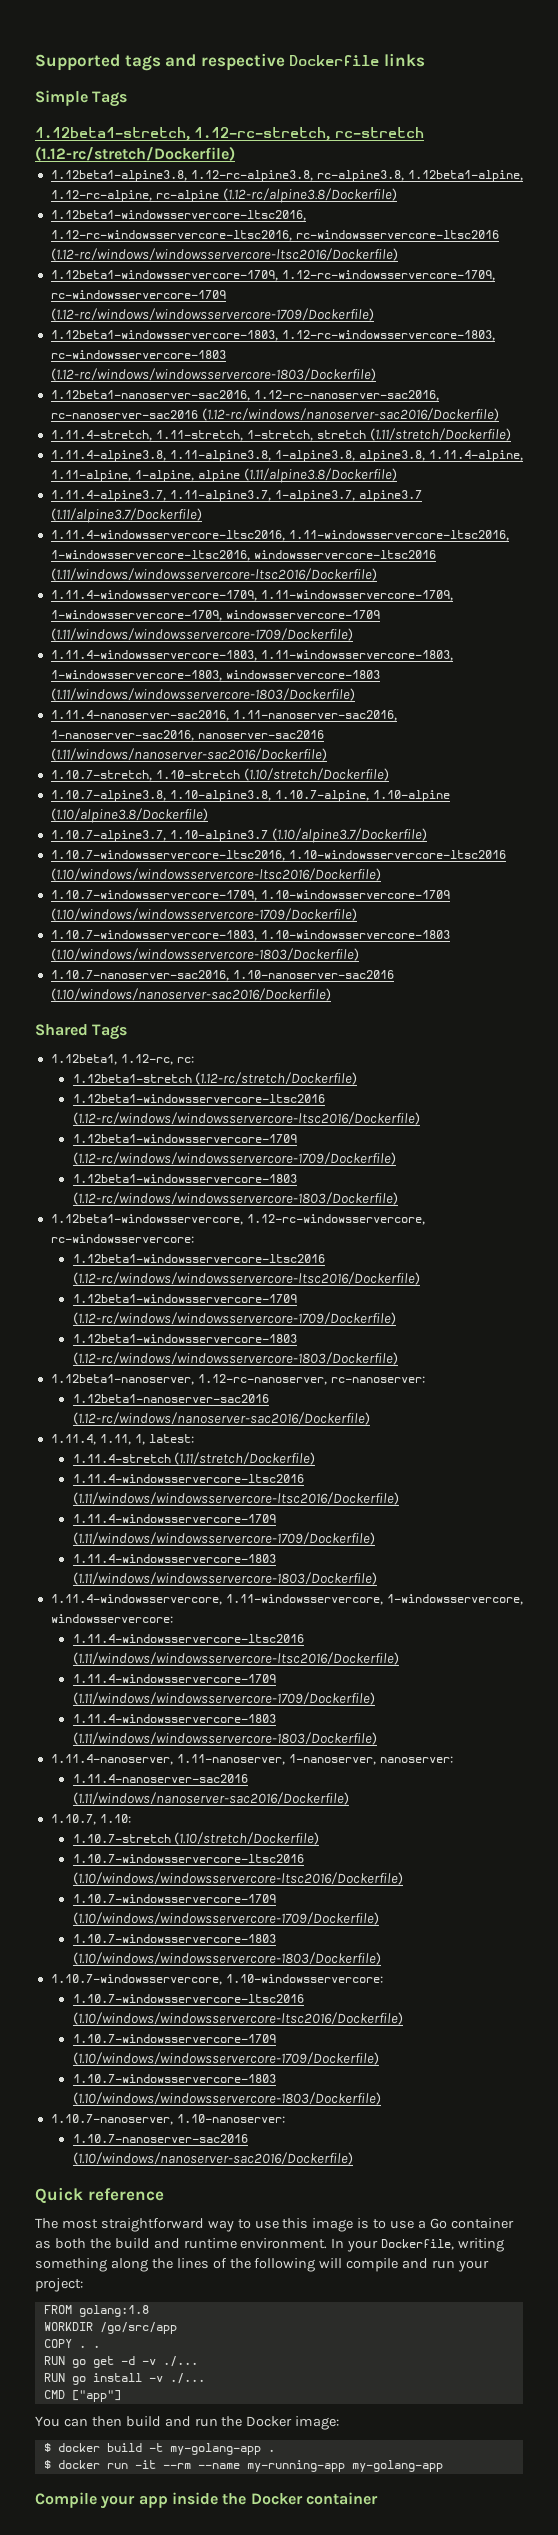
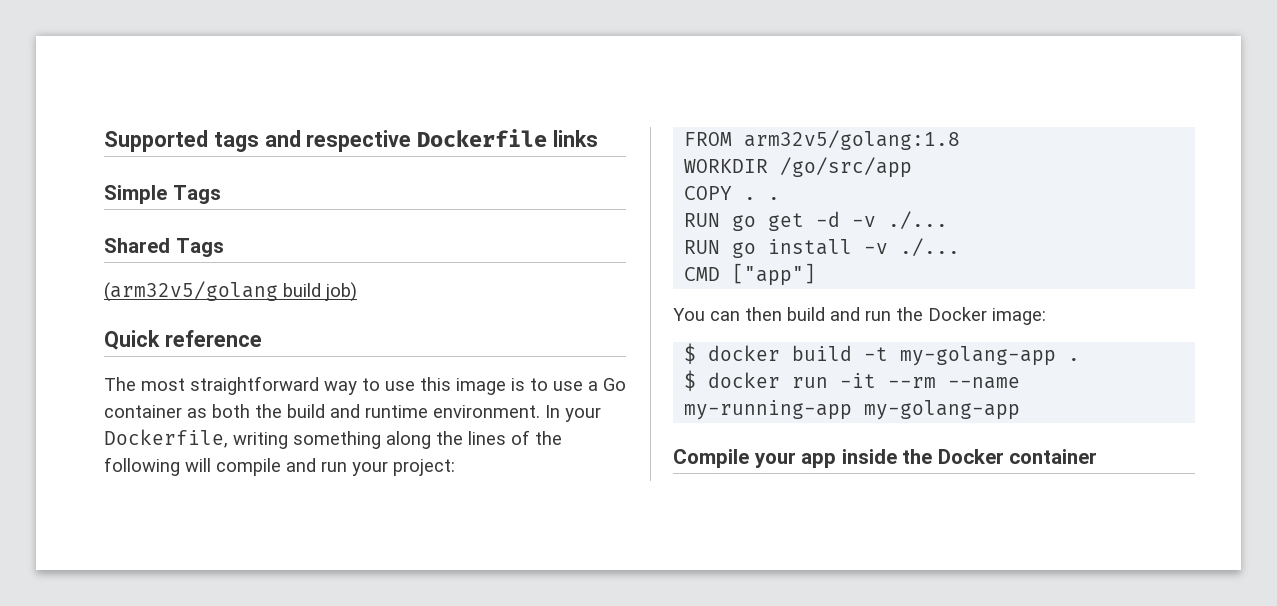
[35,127,424,141] [35,146,235,161] [50,170,523,182] [50,188,397,203] [50,210,306,221] [50,230,499,241] [50,248,398,261] [50,270,495,281] [50,290,226,299] [50,308,374,321] [50,330,495,341] [50,350,226,359] [50,368,376,381] [50,390,439,401] [50,408,499,421] [50,428,511,441] [50,450,523,462] [50,468,397,483] [50,490,422,502] [50,508,202,523] [50,530,509,541] [50,550,436,561] [50,568,377,581] [50,590,453,601] [50,610,380,621] [50,628,353,641] [50,650,453,661] [50,670,380,681] [50,688,355,701] [50,710,397,721] [50,730,324,741] [50,748,327,761] [50,768,389,781] [50,790,450,802] [50,808,208,823] [50,828,427,843] [50,850,506,861] [50,868,381,881] [50,890,450,901] [50,908,357,921] [50,930,450,941] [50,948,359,961] [50,970,394,981] [50,988,331,1001] [35,1024,128,1040] [50,1054,194,1065] [72,1072,358,1085] [72,1094,325,1103] [72,1112,420,1125] [72,1134,297,1143] [72,1152,396,1165] [72,1174,297,1183] [72,1192,398,1205] [50,1214,425,1225] [50,1234,194,1243] [72,1254,325,1263] [72,1272,420,1285] [72,1294,297,1303] [72,1312,396,1325] [72,1334,297,1343] [72,1352,398,1365] [50,1374,425,1385] [72,1394,269,1403] [72,1412,370,1425] [50,1434,194,1445] [72,1452,316,1465] [72,1474,304,1483] [72,1492,399,1505] [72,1514,276,1523] [72,1532,375,1545] [72,1554,276,1563] [72,1572,377,1585] [50,1594,523,1605] [50,1614,173,1623] [72,1634,304,1643] [72,1652,399,1665] [72,1674,276,1683] [72,1692,375,1705] [72,1714,276,1723] [72,1732,377,1745] [50,1754,453,1765] [72,1774,248,1783] [72,1792,349,1805] [50,1814,131,1825] [72,1832,320,1845] [72,1854,304,1863] [72,1872,403,1885] [72,1894,276,1903] [72,1912,379,1925] [72,1934,276,1943] [72,1952,381,1965] [50,1974,383,1985] [72,1994,304,2003] [72,2012,403,2025] [72,2034,276,2043] [72,2052,379,2065] [72,2074,276,2083] [72,2092,381,2105] [50,2114,285,2125] [72,2134,248,2143] [72,2152,353,2165] 1.12beta1-stretch, 1.12-rc-stretch, rc-stretch (1.12-rc/stretch/Dockerfile) // 1.12beta1-alpine3.8, 1.12-rc-alpine3.8, rc-alpine3.8, 1.12beta1-alpine, 1.12-rc-alpine, rc-alpine (1.12-rc/alpine3.8/Dockerfile) // 1.12beta1-windowsservercore-ltsc2016, 1.12-rc-windowsservercore-ltsc2016, rc-windowsservercore-ltsc2016 (1.12-rc/windows/windowsservercore-ltsc2016/Dockerfile) // 1.12beta1-windowsservercore-1709, 1.12-rc-windowsservercore-1709, rc-windowsservercore-1709 (1.12-rc/windows/windowsservercore-1709/Dockerfile) // 1.12beta1-windowsservercore-1803, 1.12-rc-windowsservercore-1803, rc-windowsservercore-1803 (1.12-rc/windows/windowsservercore-1803/Dockerfile) // 1.12beta1-nanoserver-sac2016, 1.12-rc-nanoserver-sac2016, rc-nanoserver-sac2016 (1.12-rc/windows/nanoserver-sac2016/Dockerfile) // 1.11.4-stretch, 1.11-stretch, 1-stretch, stretch (1.11/stretch/Dockerfile) // 1.11.4-alpine3.8, 1.11-alpine3.8, 1-alpine3.8, alpine3.8, 1.11.4-alpine, 1.11-alpine, 1-alpine, alpine (1.11/alpine3.8/Dockerfile) // 1.11.4-alpine3.7, 1.11-alpine3.7, 1-alpine3.7, alpine3.7 (1.11/alpine3.7/Dockerfile) // 1.11.4-windowsservercore-ltsc2016, 1.11-windowsservercore-ltsc2016, 1-windowsservercore-ltsc2016, windowsservercore-ltsc2016 (1.11/windows/windowsservercore-ltsc2016/Dockerfile) // 1.11.4-windowsservercore-1709, 1.11-windowsservercore-1709, 1-windowsservercore-1709, windowsservercore-1709 (1.11/windows/windowsservercore-1709/Dockerfile) // 1.11.4-windowsservercore-1803, 1.11-windowsservercore-1803, 1-windowsservercore-1803, windowsservercore-1803 (1.11/windows/windowsservercore-1803/Dockerfile) // 1.11.4-nanoserver-sac2016, 1.11-nanoserver-sac2016, 1-nanoserver-sac2016, nanoserver-sac2016 (1.11/windows/nanoserver-sac2016/Dockerfile) // 1.10.7-stretch, 1.10-stretch (1.10/stretch/Dockerfile) // 1.10.7-alpine3.8, 1.10-alpine3.8, 1.10.7-alpine, 1.10-alpine (1.10/alpine3.8/Dockerfile) // 1.10.7-alpine3.7, 1.10-alpine3.7 (1.10/alpine3.7/Dockerfile) // 1.10.7-windowsservercore-ltsc2016, 1.10-windowsservercore-ltsc2016 (1.10/windows/windowsservercore-ltsc2016/Dockerfile) // 1.10.7-windowsservercore-1709, 1.10-windowsservercore-1709 (1.10/windows/windowsservercore-1709/Dockerfile) // 1.10.7-windowsservercore-1803, 1.10-windowsservercore-1803 (1.10/windows/windowsservercore-1803/Dockerfile) // 1.10.7-nanoserver-sac2016, 1.10-nanoserver-sac2016 (1.10/windows/nanoserver-sac2016/Dockerfile) // Shared Tags // 1.12beta1, 1.12-rc, rc: // 1.12beta1-stretch (1.12-rc/stretch/Dockerfile) // 1.12beta1-windowsservercore-ltsc2016 (1.12-rc/windows/windowsservercore-ltsc2016/Dockerfile) // 1.12beta1-windowsservercore-1709 (1.12-rc/windows/windowsservercore-1709/Dockerfile) // 1.12beta1-windowsservercore-1803 (1.12-rc/windows/windowsservercore-1803/Dockerfile) // 1.12beta1-windowsservercore, 1.12-rc-windowsservercore, rc-windowsservercore: // 1.12beta1-windowsservercore-ltsc2016 (1.12-rc/windows/windowsservercore-ltsc2016/Dockerfile) // 1.12beta1-windowsservercore-1709 (1.12-rc/windows/windowsservercore-1709/Dockerfile) // 1.12beta1-windowsservercore-1803 (1.12-rc/windows/windowsservercore-1803/Dockerfile) // 1.12beta1-nanoserver, 1.12-rc-nanoserver, rc-nanoserver: // 1.12beta1-nanoserver-sac2016 (1.12-rc/windows/nanoserver-sac2016/Dockerfile) // 1.11.4, 1.11, 1, latest: // 1.11.4-stretch (1.11/stretch/Dockerfile) // 1.11.4-windowsservercore-ltsc2016 (1.11/windows/windowsservercore-ltsc2016/Dockerfile) // 1.11.4-windowsservercore-1709 (1.11/windows/windowsservercore-1709/Dockerfile) // 1.11.4-windowsservercore-1803 (1.11/windows/windowsservercore-1803/Dockerfile) // 1.11.4-windowsservercore, 1.11-windowsservercore, 1-windowsservercore, windowsservercore: // 1.11.4-windowsservercore-ltsc2016 (1.11/windows/windowsservercore-ltsc2016/Dockerfile) // 1.11.4-windowsservercore-1709 (1.11/windows/windowsservercore-1709/Dockerfile) // 1.11.4-windowsservercore-1803 (1.11/windows/windowsservercore-1803/Dockerfile) // 1.11.4-nanoserver, 1.11-nanoserver, 1-nanoserver, nanoserver: // 1.11.4-nanoserver-sac2016 (1.11/windows/nanoserver-sac2016/Dockerfile) // 1.10.7, 1.10: // 1.10.7-stretch (1.10/stretch/Dockerfile) // 1.10.7-windowsservercore-ltsc2016 (1.10/windows/windowsservercore-ltsc2016/Dockerfile) // 1.10.7-windowsservercore-1709 (1.10/windows/windowsservercore-1709/Dockerfile) // 1.10.7-windowsservercore-1803 (1.10/windows/windowsservercore-1803/Dockerfile) // 1.10.7-windowsservercore, 1.10-windowsservercore: // 1.10.7-windowsservercore-ltsc2016 (1.10/windows/windowsservercore-ltsc2016/Dockerfile) // 1.10.7-windowsservercore-1709 (1.10/windows/windowsservercore-1709/Dockerfile) // 1.10.7-windowsservercore-1803 (1.10/windows/windowsservercore-1803/Dockerfile) // 1.10.7-nanoserver, 1.10-nanoserver: // 1.10.7-nanoserver-sac2016 (1.10/windows/nanoserver-sac2016/Dockerfile) -> [104,238,224,257] [104,281,357,302] Shared Tags // (arm32v5/golang build job)
[78,2305,149,2317] golang:1.8 -> [744,130,961,150] arm32v5/golang:1.8

